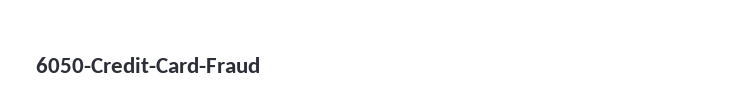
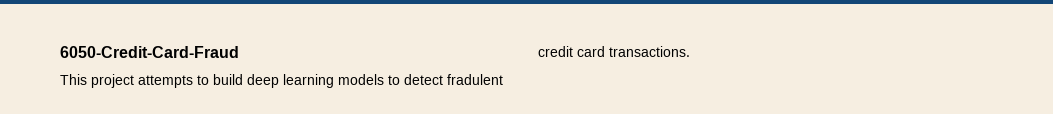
(260, 65) none -> [60,74,503,88] [538,46,690,57] // This project attempts to build deep learning models to detect fradulent credit card transactions.

